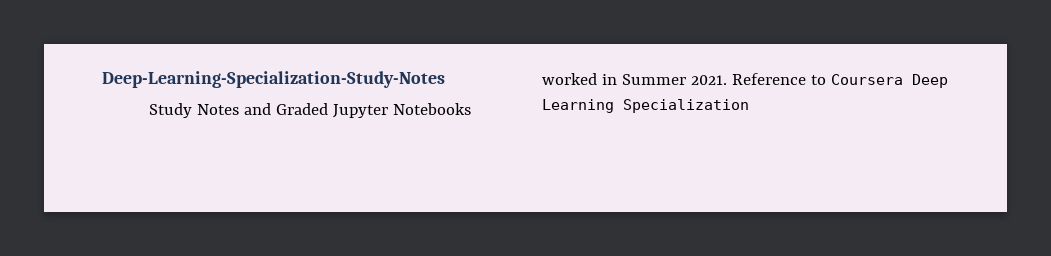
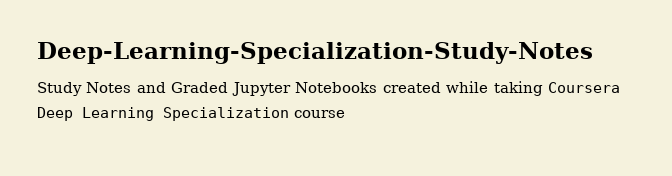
[542,73,826,85] worked in Summer 2021. Reference to -> [382,81,543,96] created while taking
(749, 106) none -> [294,110,345,118] course

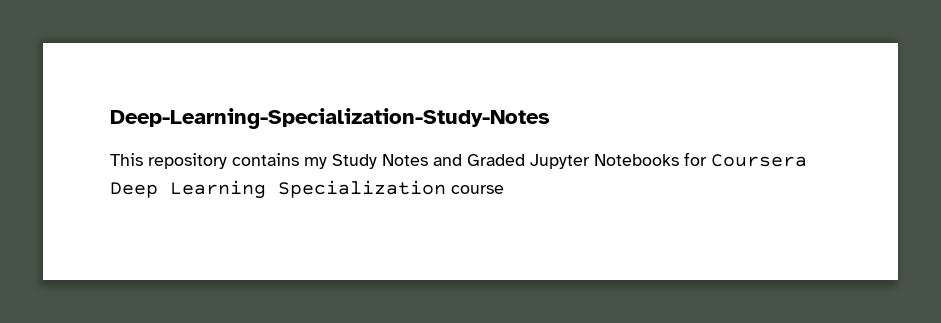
(593, 53) none -> [110,153,327,169] This repository contains my
[382,81,543,96] created while taking -> [684,152,707,166] for

